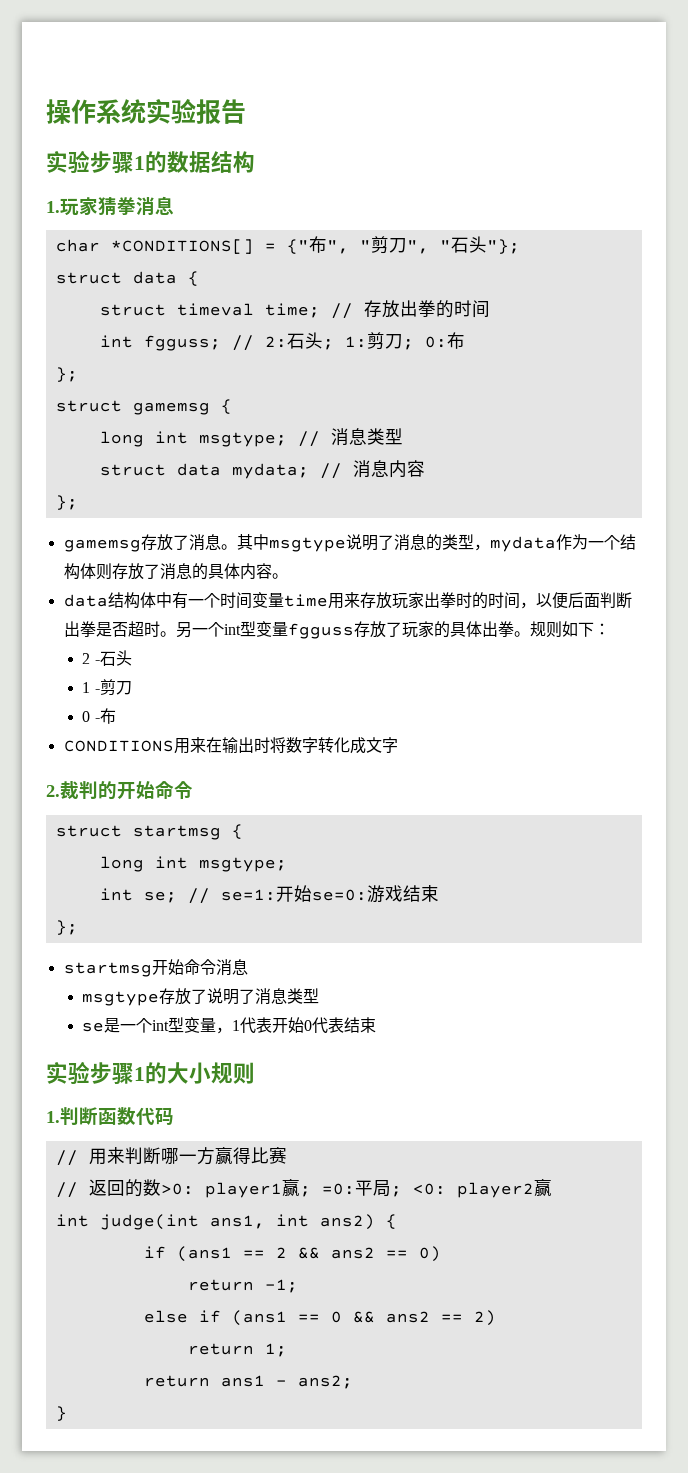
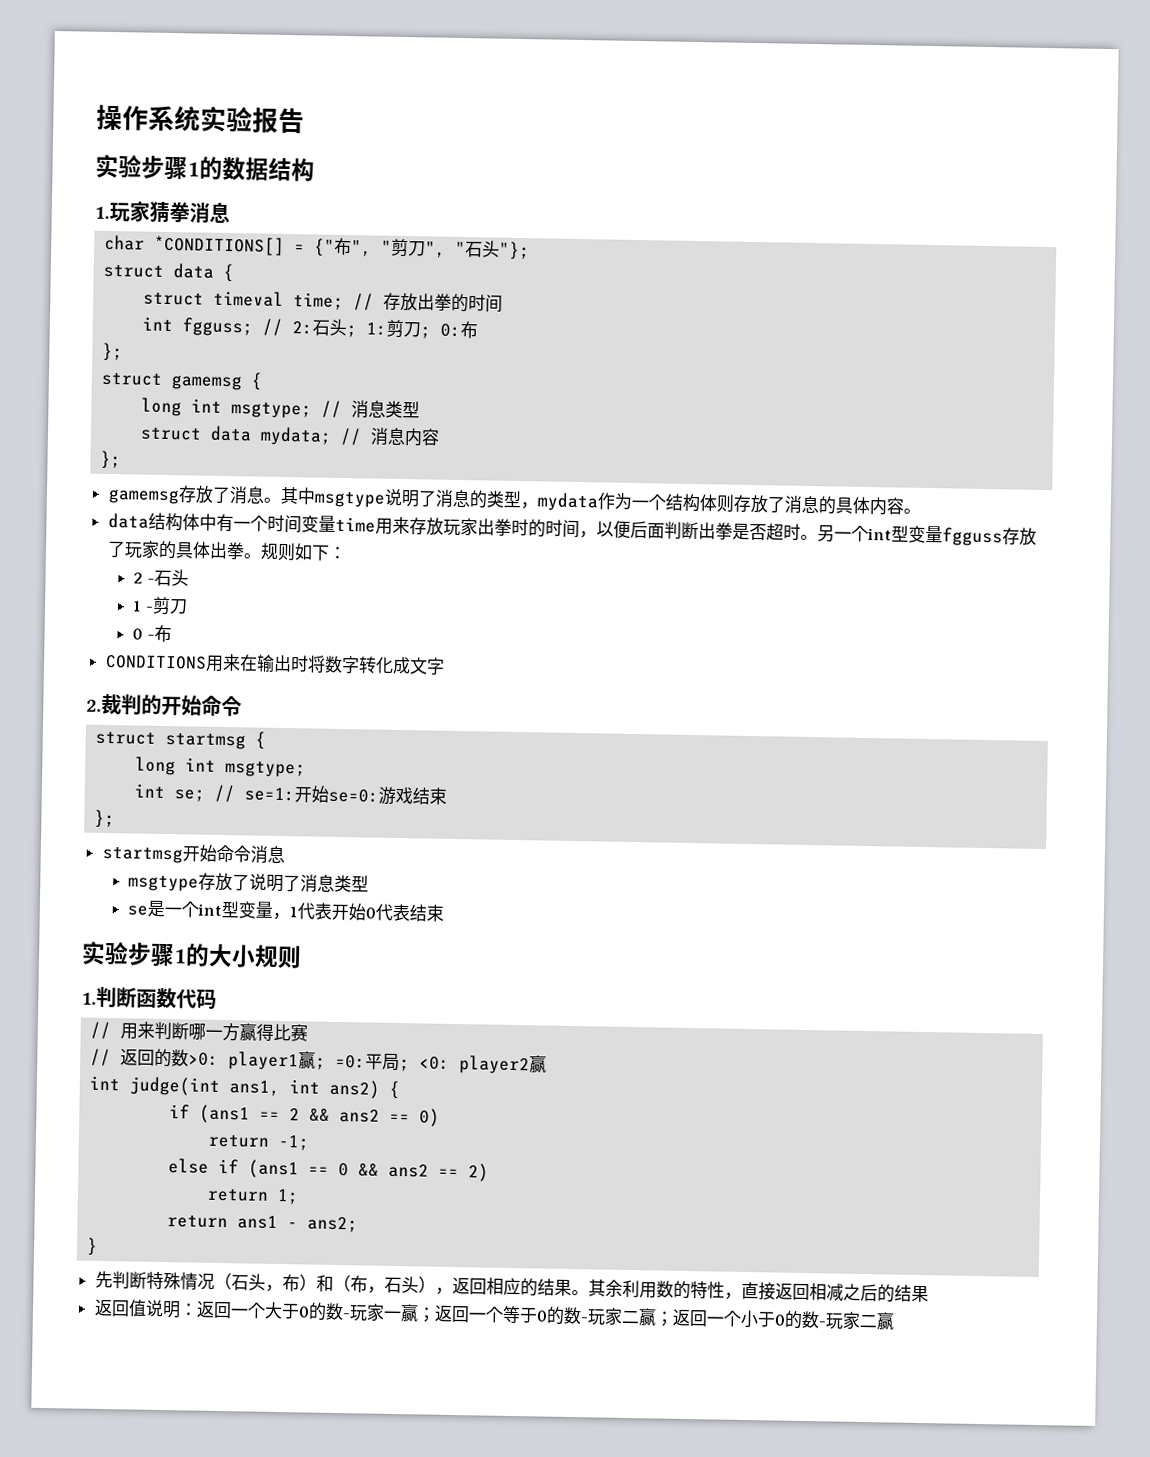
(67, 1413) none -> [94,1270,929,1303] [93,1298,895,1330] // 先判断特殊情况（石头，布）和（布，石头），返回相应的结果。其余利用数的特性，直接返回相减之后的结果 // 返回值说明：返回一个大于0的数-玩家一赢；返回一个等于0的数-玩家二赢；返回一个小于0的数-玩家二赢

